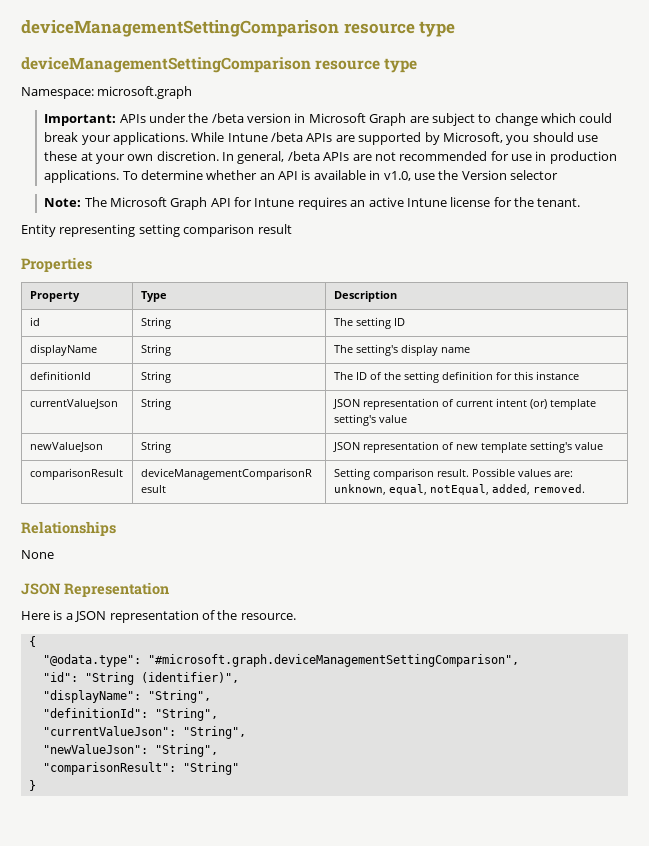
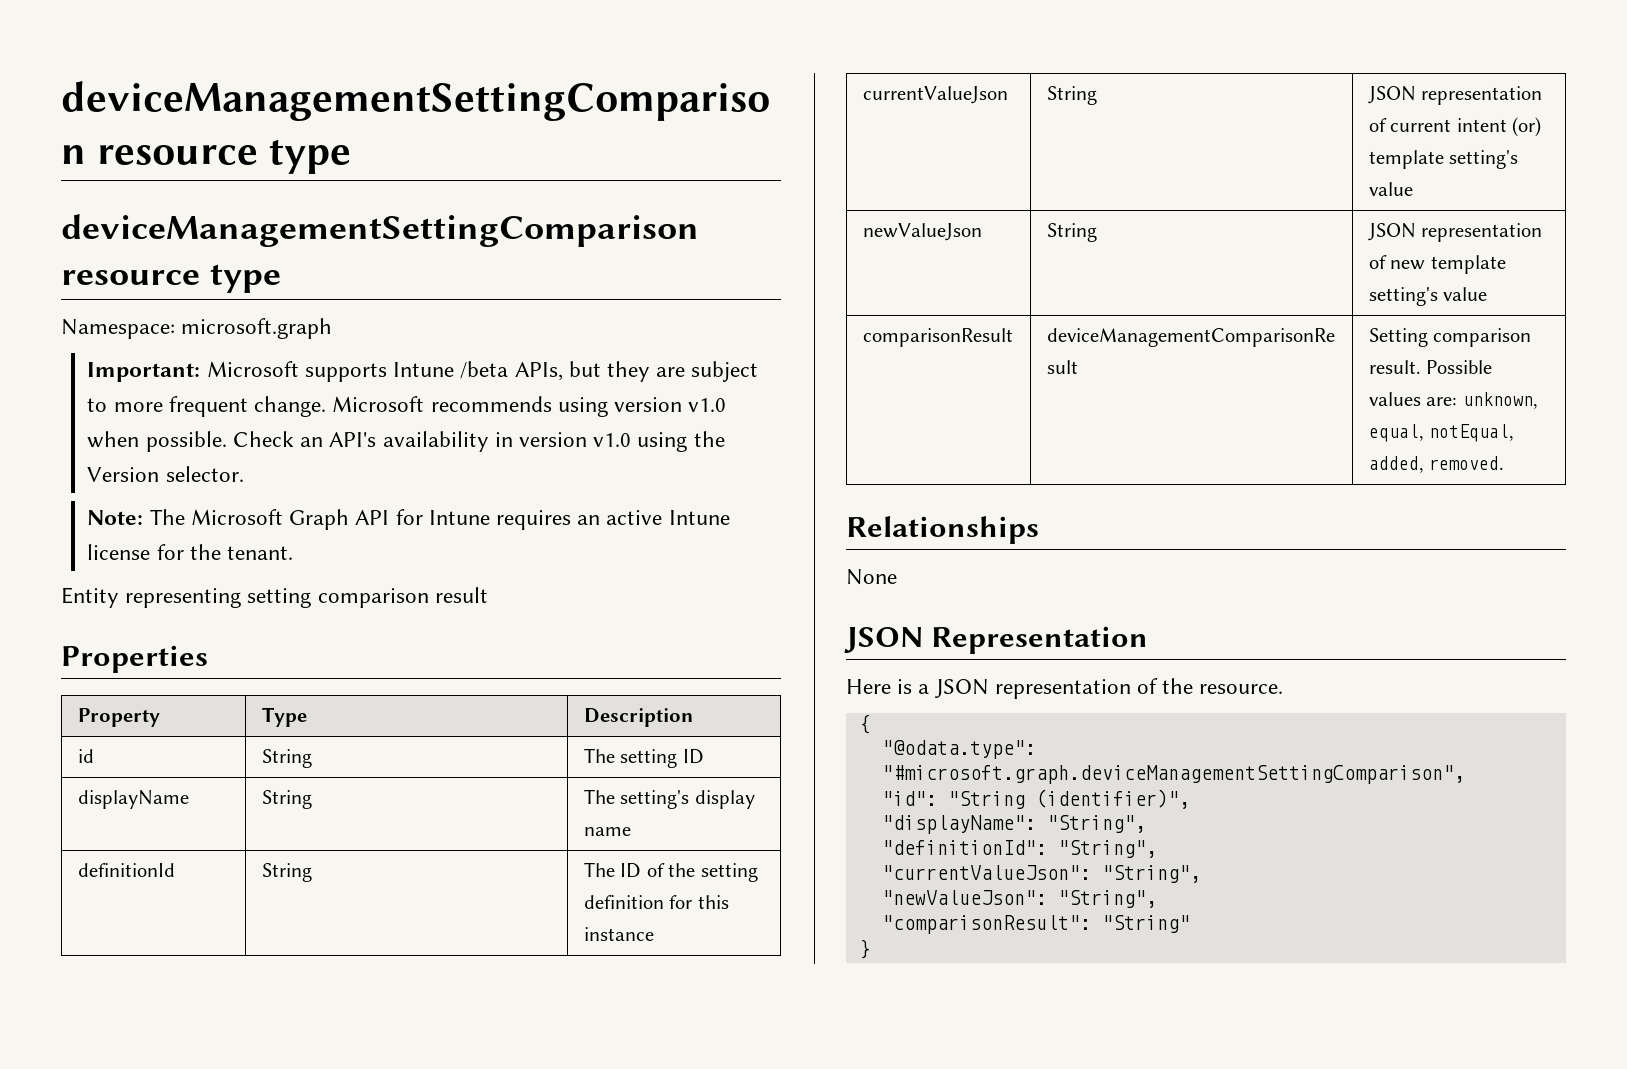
[119,113,613,126] [44,132,599,145] [44,151,617,164] [44,170,435,183] APIs under the /beta version in Microsoft Graph are subject to change which could break your applications. While Intune /beta APIs are supported by Microsoft, you should use these at your own discretion. In general, /beta APIs are not recommended for use in production applications. To determine whether an API is available in v1.0, use -> [206,361,759,382] [87,396,727,417] [87,431,688,452] Microsoft supports Intune /beta APIs, but they are subject to more frequent change. Microsoft recommends using version v1.0 when possible. Check an API's availability in version v1.0 using
[510,170,559,180] selector -> [165,466,244,482] selector.

